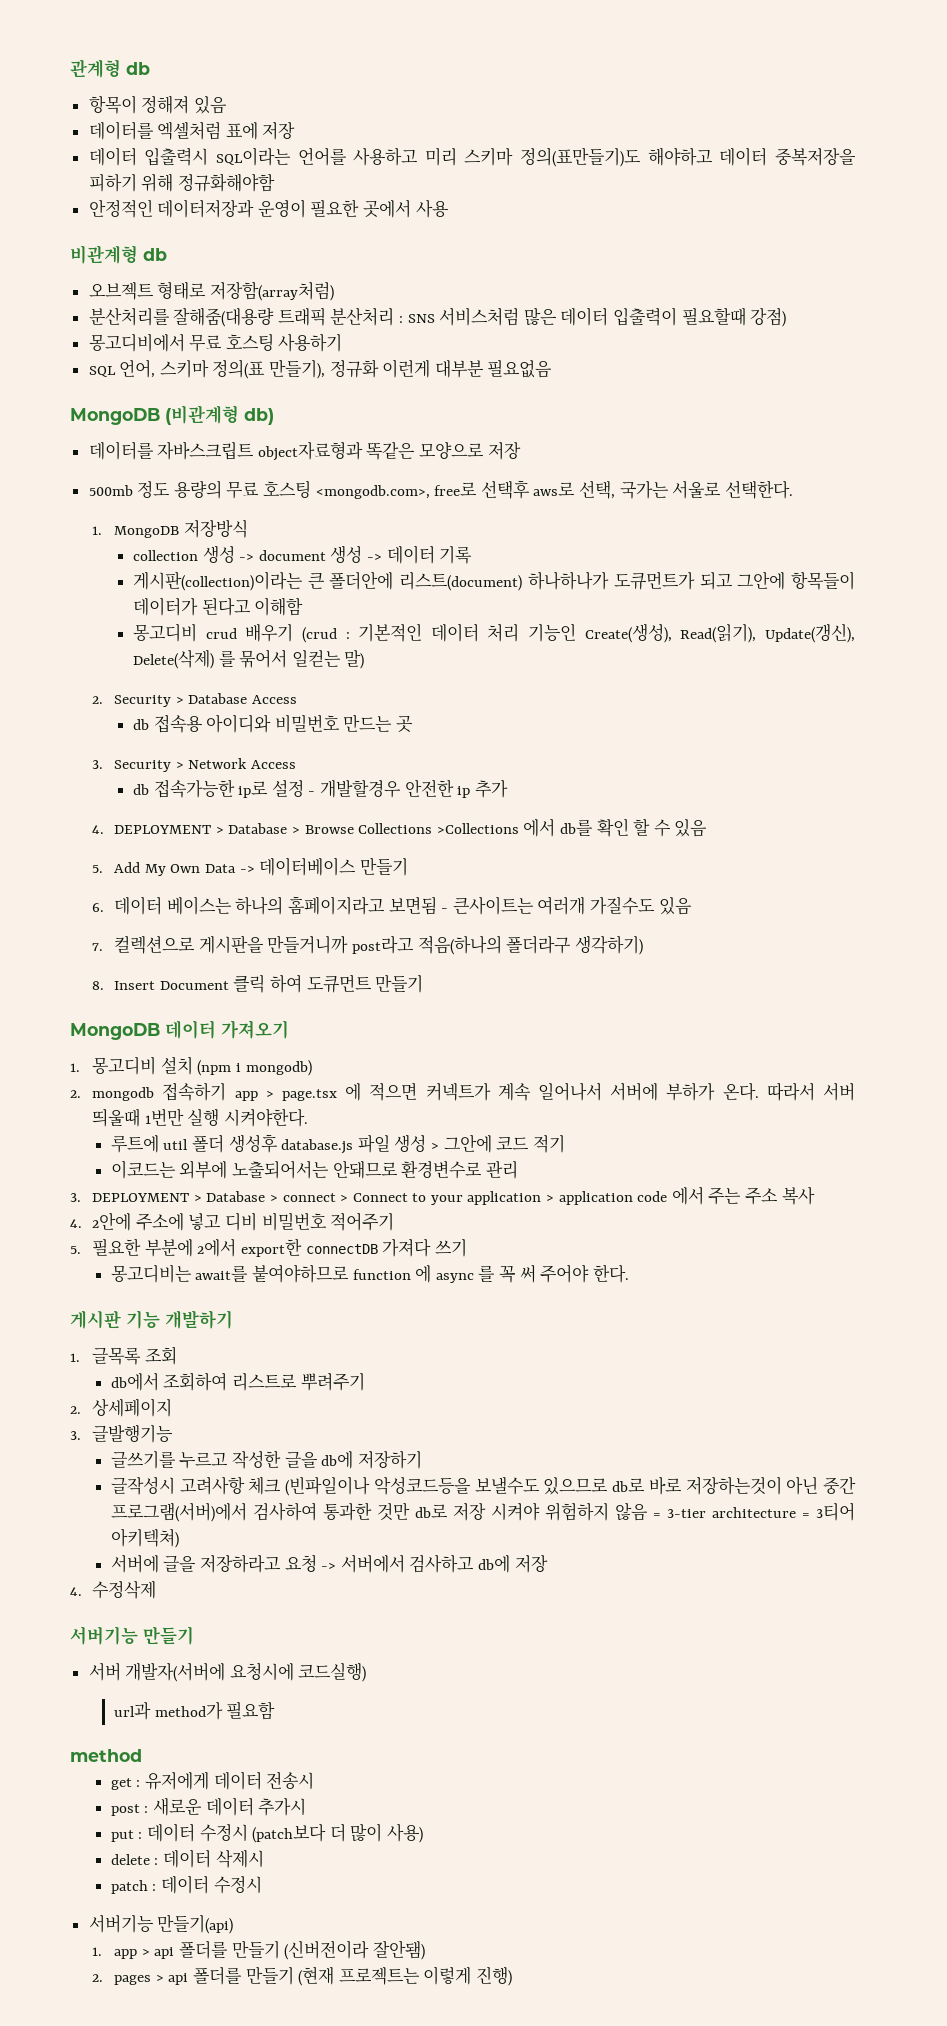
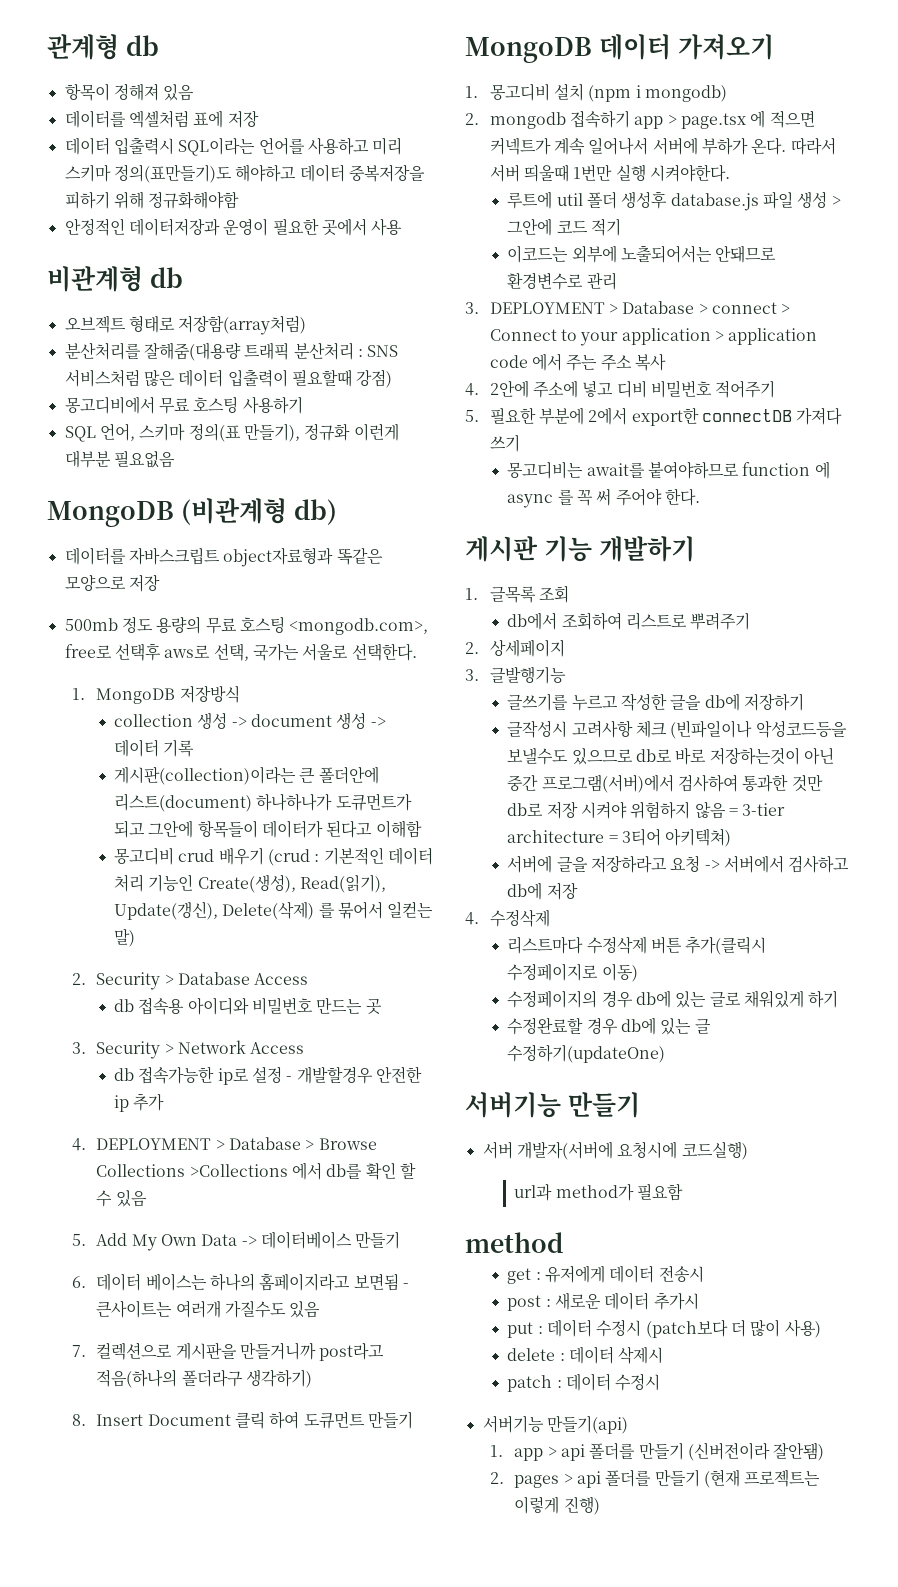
(157, 1589) none -> [507,936,767,955] [507,963,638,982] [507,990,839,1008] [507,1017,711,1035] [507,1044,666,1063] // 리스트마다 수정삭제 버튼 추가(클릭시 수정페이지로 이동) // 수정페이지의 경우 db에 있는 글로 채워있게 하기 // 수정완료할 경우 db에 있는 글 수정하기(updateOne)

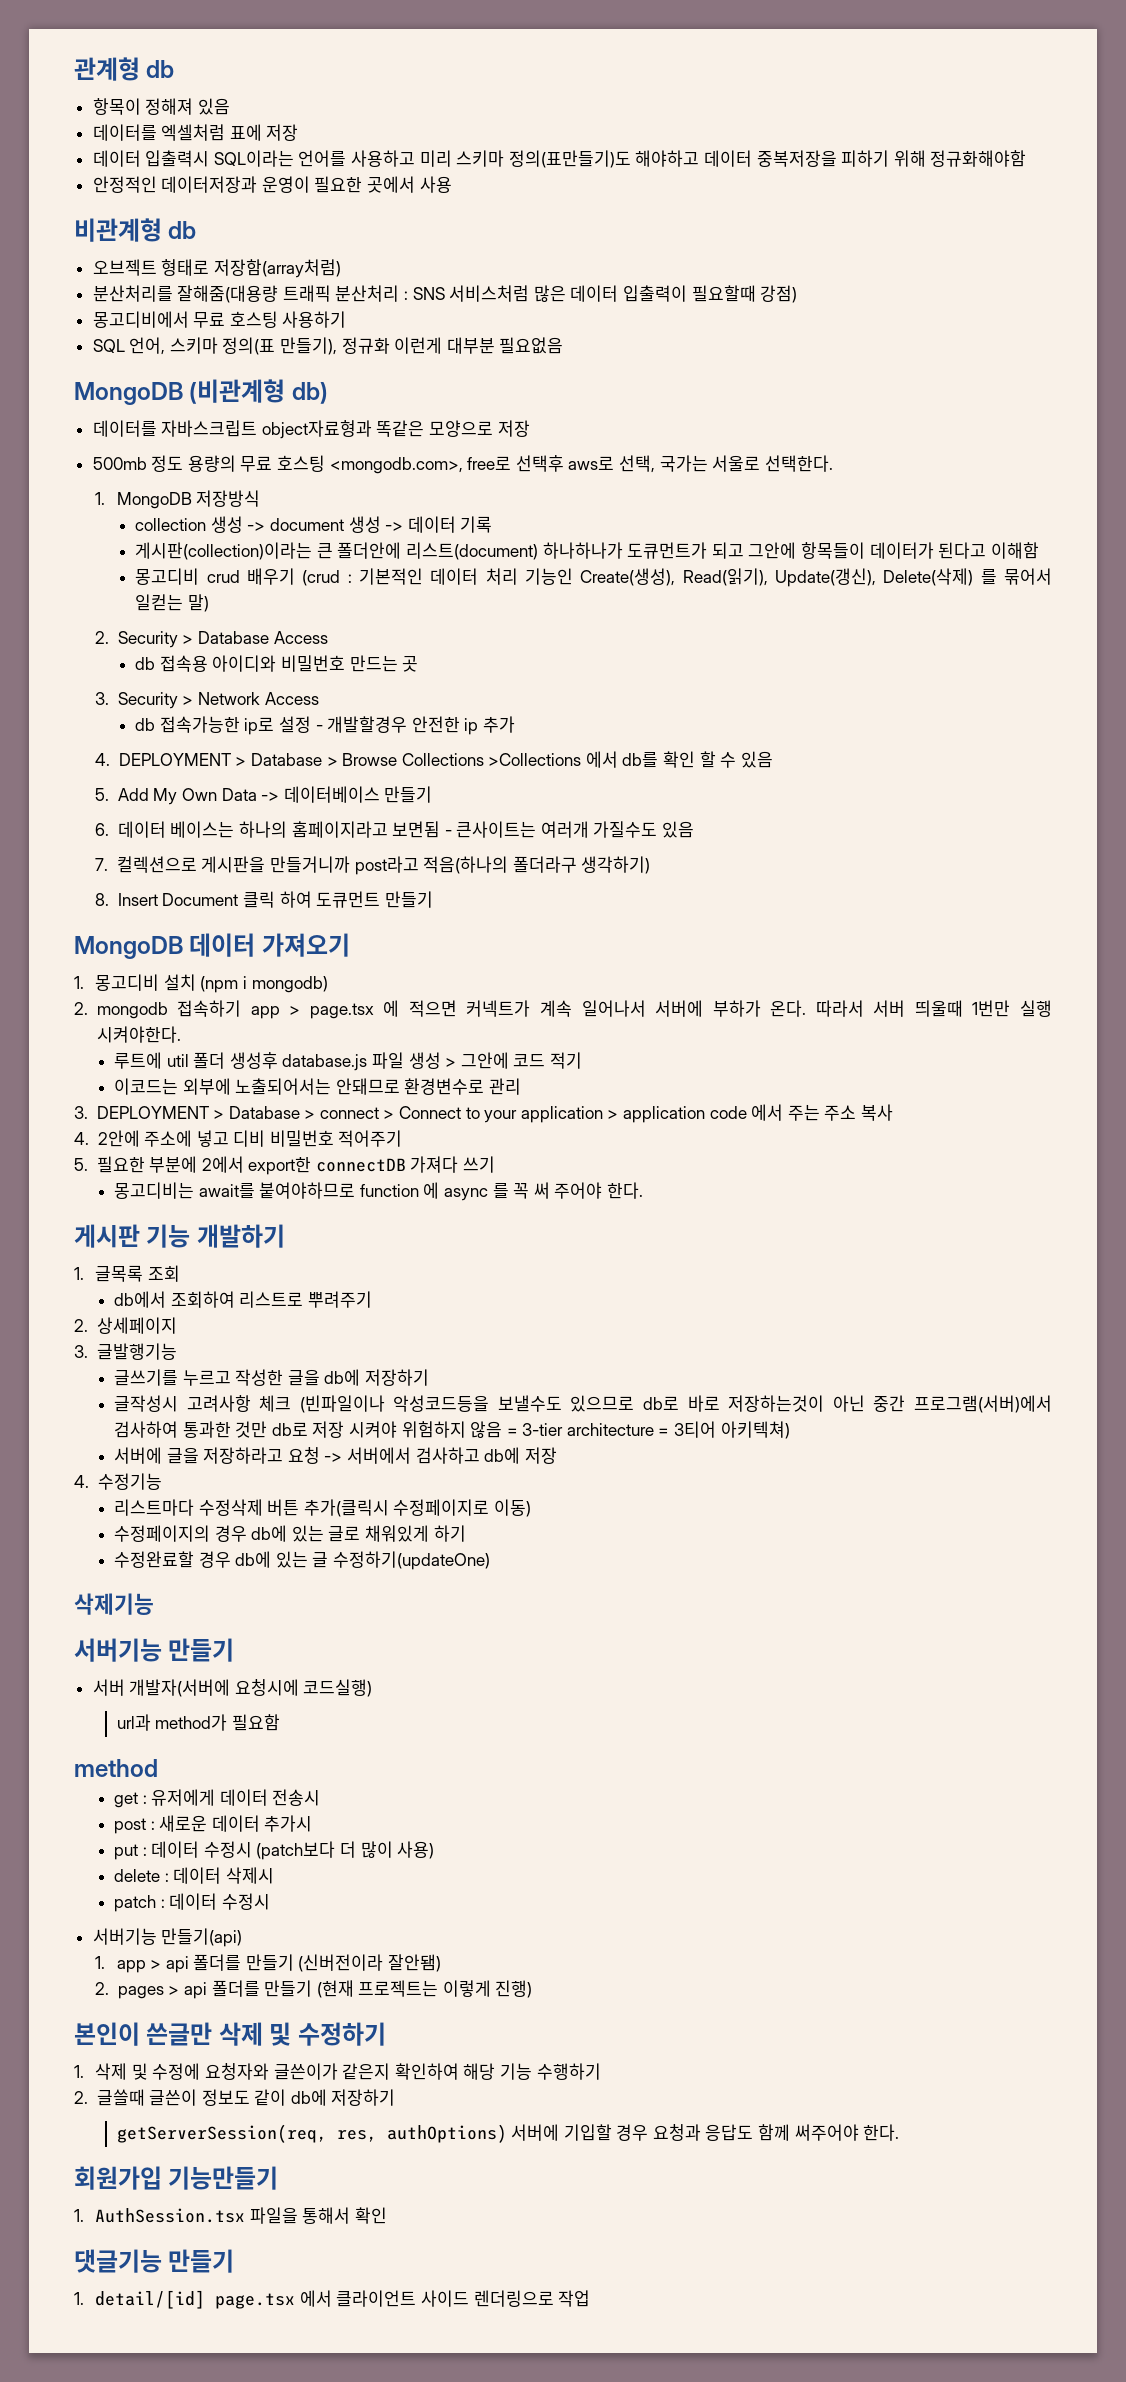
[489,909,550,927] 수정삭제 -> [97,1473,162,1490] 수정기능
(666, 1053) none -> [74,1593,154,1615] // 삭제기능
(600, 1505) none -> [74,2022,386,2046] [74,2063,601,2080] [74,2089,396,2106] [116,2124,900,2143] [74,2166,279,2190] [74,2207,388,2224] [74,2249,235,2273] [74,2290,591,2309] // 본인이 쓴글만 삭제 및 수정하기 // 1. 삭제 및 수정에 요청자와 글쓴이가 같은지 확인하여 해당 기능 수행하기 // 2. 글쓸때 글쓴이 정보도 같이 db에 저장하기 // getServerSession(req, res, authOptions) 서버에 기입할 경우 요청과 응답도 함께 써주어야 한다. // 회원가입 기능만들기 // 1. AuthSession.tsx 파일을 통해서 확인 // 댓글기능 만들기 // 1. detail/[id] page.tsx 에서 클라이언트 사이드 렌더링으로 작업

